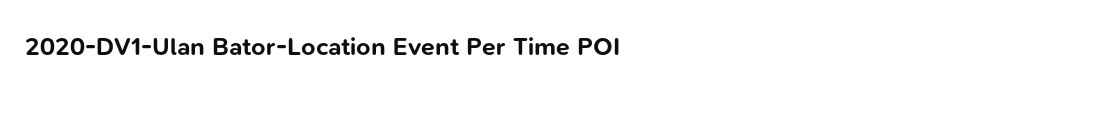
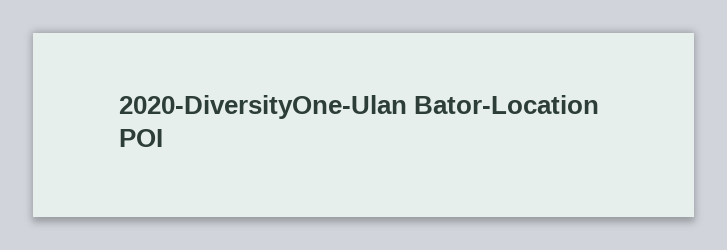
[25,37,570,56] 2020-DV1-Ulan Bator-Location Event Per Time -> [119,95,600,119] 2020-DiversityOne-Ulan Bator-Location

